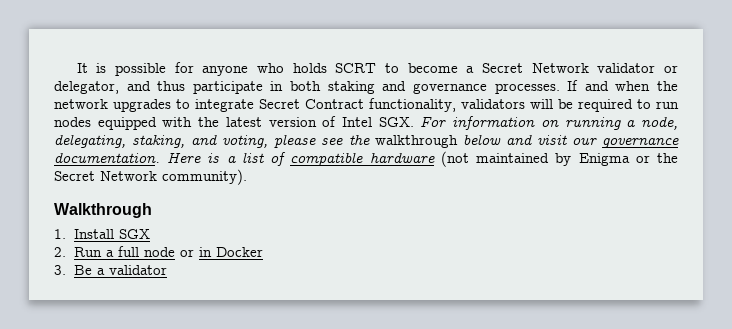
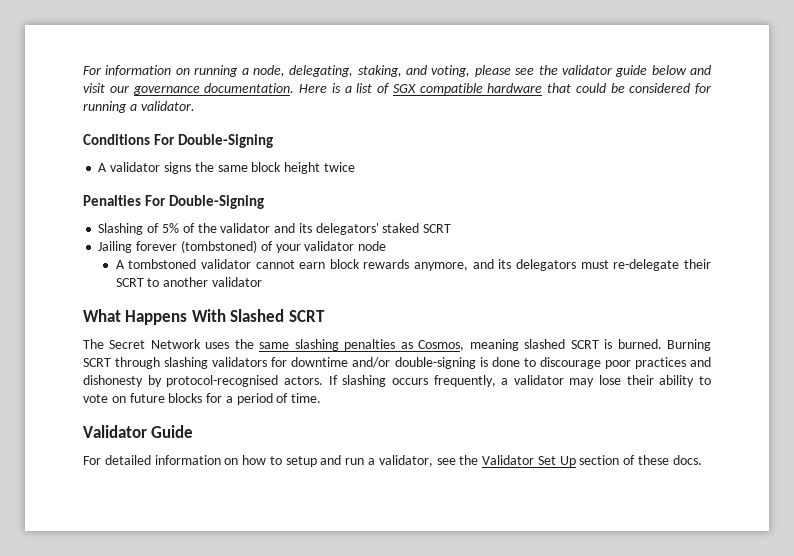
[76,62,678,76] [54,80,679,94] [54,98,679,112] [54,116,414,130] It is possible for anyone who holds SCRT to become a Secret Network validator or delegator, and thus participate in both staking and governance processes. If and when the network upgrades to integrate Secret Contract functionality, validators will be required to run nodes equipped with the latest version of Intel SGX. -> (83, 70) none
[374,135,458,148] walkthrough -> [561,65,648,77] validator guide
(287, 159) none -> [392,84,416,93] SGX
[440,151,679,167] [54,169,247,185] [54,203,152,218] [54,229,151,239] [54,246,264,257] [54,265,168,275] (not maintained by Enigma or the Secret Network community). // Walkthrough // 1. Install SGX // 2. Run a full node or in Docker // 3. Be a validator -> [547,83,711,94] [83,101,195,113] [83,134,274,148] [98,162,355,174] [83,195,265,209] [98,223,452,235] [98,240,387,253] [115,259,711,271] [115,277,262,287] [83,309,325,325] [83,339,711,351] [83,357,711,369] [83,375,711,387] [83,393,322,405] [83,425,194,438] [83,455,702,467] that could be considered for running a validator. // Conditions For Double-Signing // A validator signs the same block height twice // Penalties For Double-Signing // Slashing of 5% of the validator and its delegators' staked SCRT // Jailing forever (tombstoned) of your validator node // A tombstoned validator cannot earn block rewards anymore, and its delegators must re-delegate their SCRT to another validator // What Happens With Slashed SCRT // The Secret Network uses the same slashing penalties as Cosmos, meaning slashed SCRT is burned. Burning SCRT through slashing validators for downtime and/or double-signing is done to discourage poor practices and dishonesty by protocol-recognised actors. If slashing occurs frequently, a validator may lose their ability to vote on future blocks for a period of time. // Validator Guide // For detailed information on how to setup and run a validator, see the Validator Set Up section of these docs.

